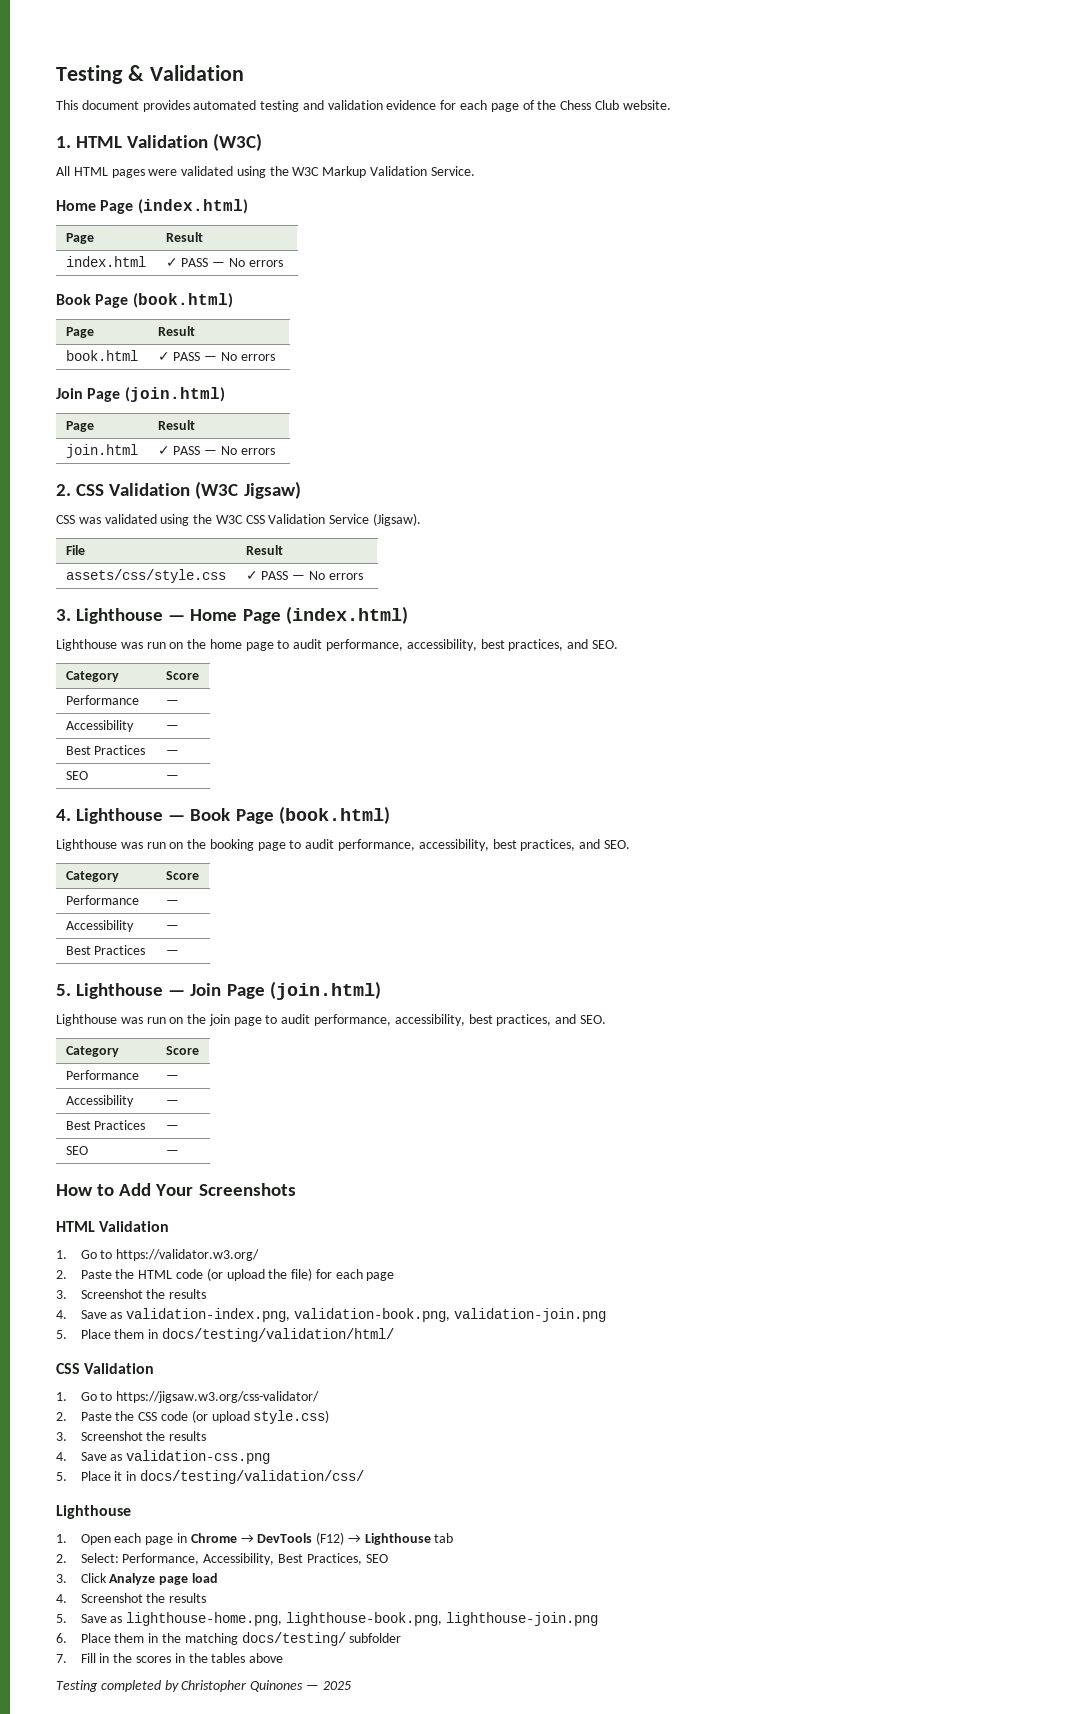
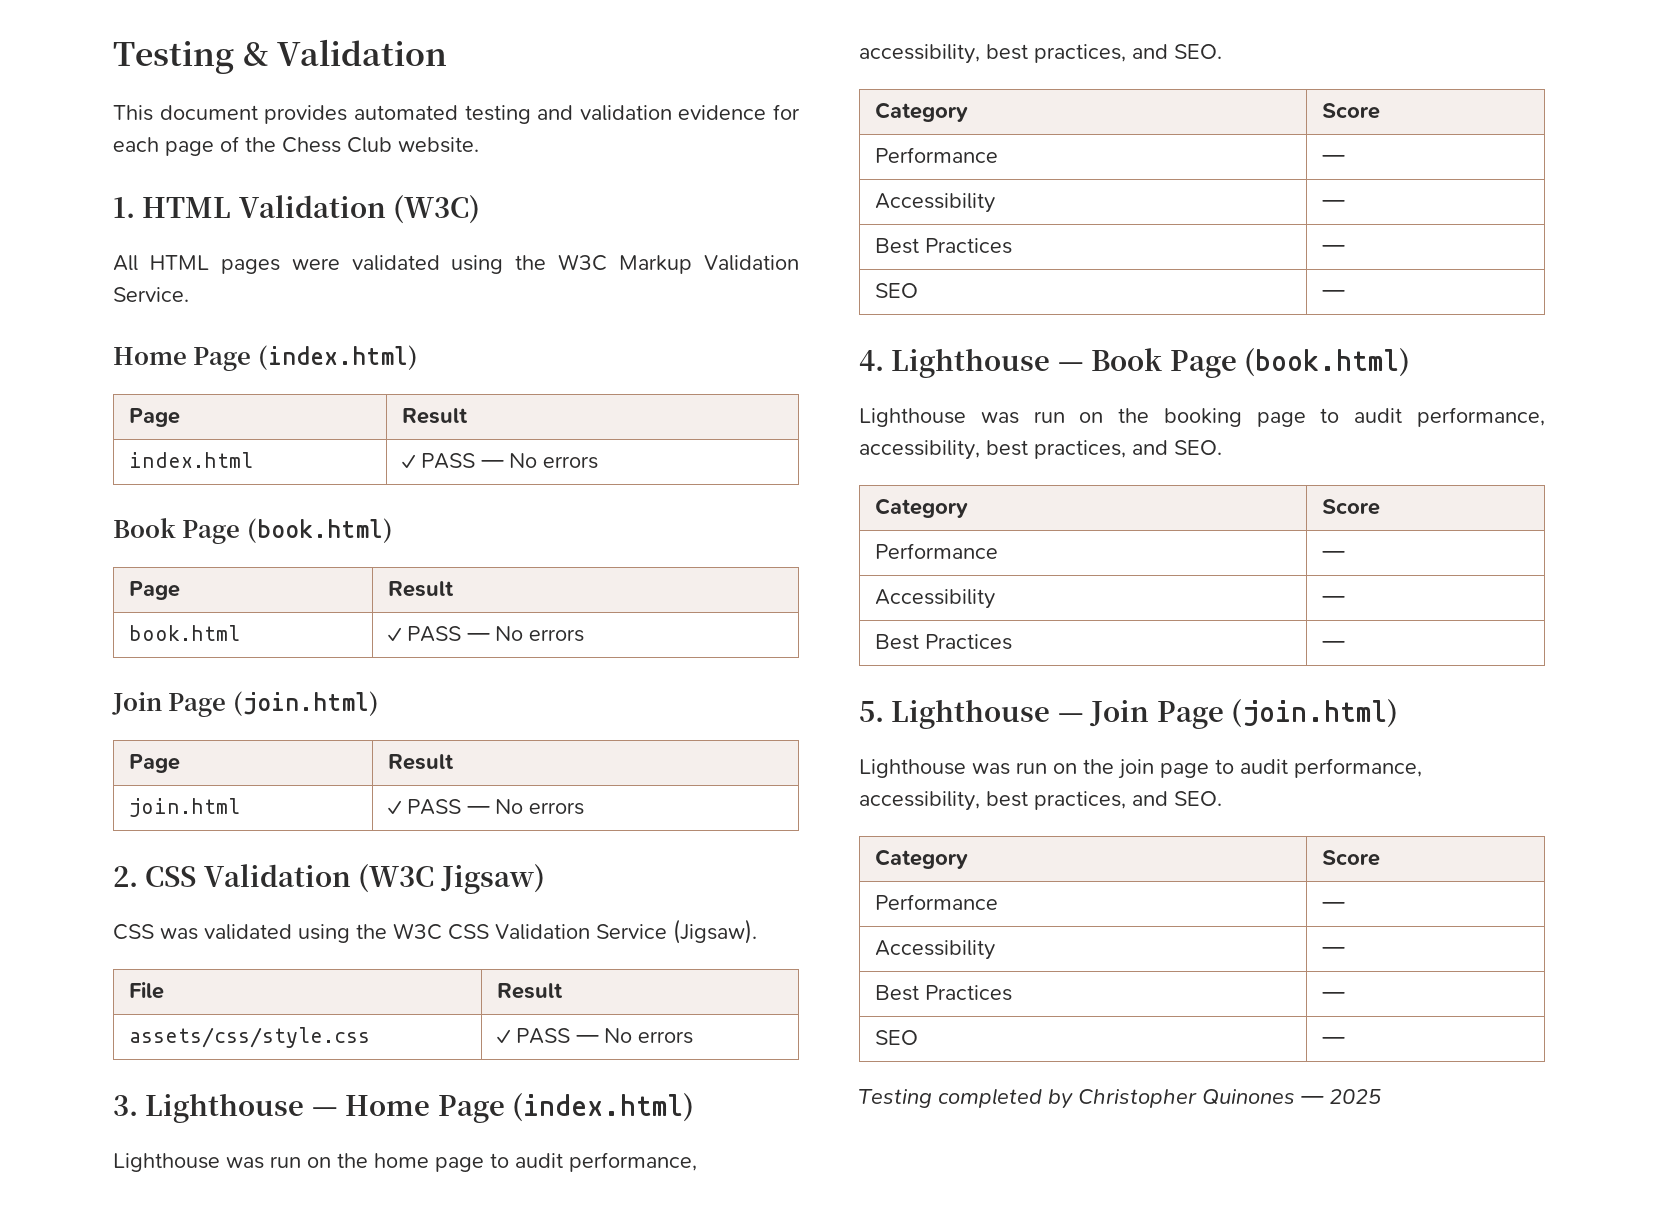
[56,1183,296,1196] [56,1221,170,1232] [56,1249,260,1261] [56,1268,395,1281] [56,1289,207,1299] [56,1308,606,1322] [56,1328,395,1342] [56,1363,155,1374] [56,1391,320,1403] [56,1410,330,1424] [56,1431,207,1441] [56,1450,271,1464] [56,1470,365,1484] [56,1505,131,1519] [56,1532,454,1545] [56,1553,388,1565] [56,1573,219,1585] [56,1593,207,1603] [56,1612,598,1626] [56,1632,402,1646] [56,1653,284,1663] // How to Add Your Screenshots // HTML Validation // 1. Go to https://validator.w3.org/ // 2. Paste the HTML code (or upload the file) for each page // 3. Screenshot the results // 4. Save as validation-index.png, validation-book.png, validation-join.png // 5. Place them in docs/testing/validation/html/ // CSS Validation // 1. Go to https://jigsaw.w3.org/css-validator/ // 2. Paste the CSS code (or upload style.css) // 3. Screenshot the results // 4. Save as validation-css.png // 5. Place it in docs/testing/validation/css/ // Lighthouse // 1. Open each page in Chrome → DevTools (F12) → Lighthouse tab // 2. Select: Performance, Accessibility, Best Practices, SEO // 3. Click Analyze page load // 4. Screenshot the results // 5. Save as lighthouse-home.png, lighthouse-book.png, lighthouse-join.png // 6. Place them in the matching docs/testing/ subfolder // 7. Fill in the scores in the tables above -> (1346, 1041) none

